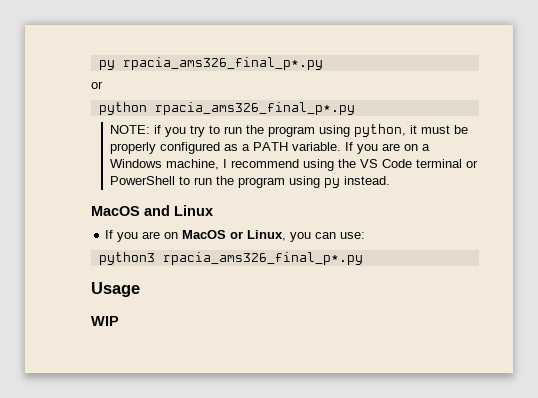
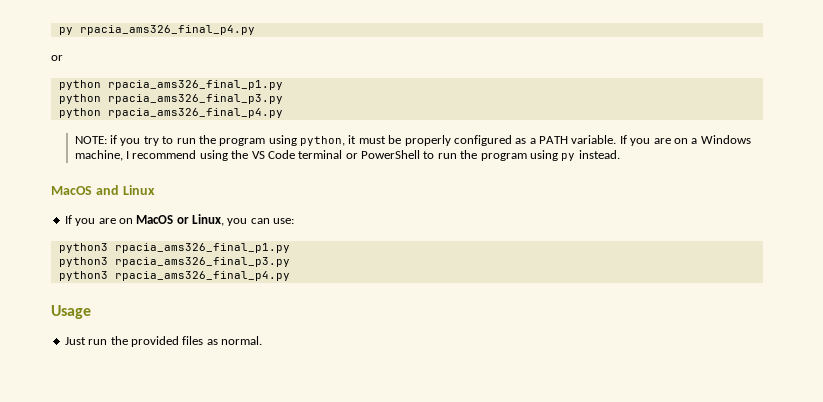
[98,57,323,70] py rpacia_ams326_final_p*.py -> [58,25,255,35] py rpacia_ams326_final_p4.py
[154,102,355,115] rpacia_ams326_final_p*.py -> [107,80,283,90] [58,94,283,104] [58,108,283,118] rpacia_ams326_final_p1.py // python rpacia_ams326_final_p3.py // python rpacia_ams326_final_p4.py
[162,252,363,265] [91,282,140,297] [91,316,119,326] rpacia_ams326_final_p*.py // Usage // WIP -> [114,243,290,253] [58,257,290,267] [58,271,290,281] [51,305,91,319] [64,336,262,347] rpacia_ams326_final_p1.py // python3 rpacia_ams326_final_p3.py // python3 rpacia_ams326_final_p4.py // Usage // Just run the provided files as normal.

